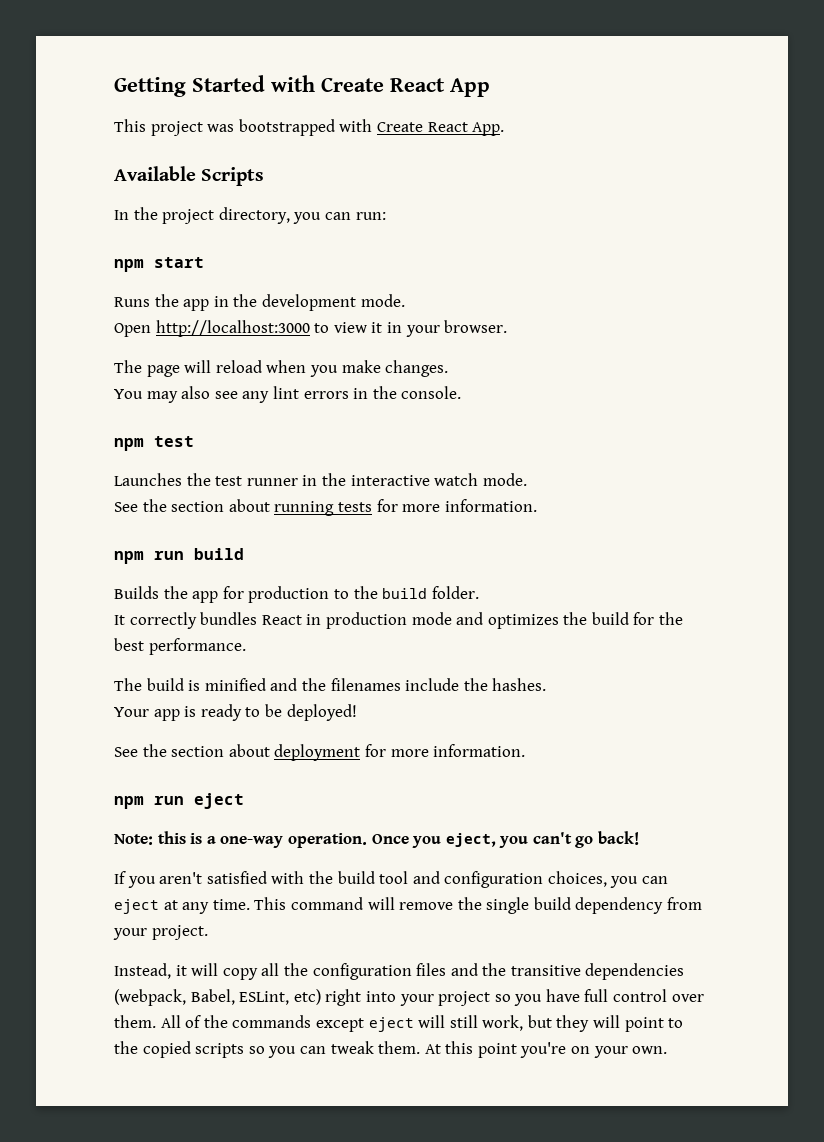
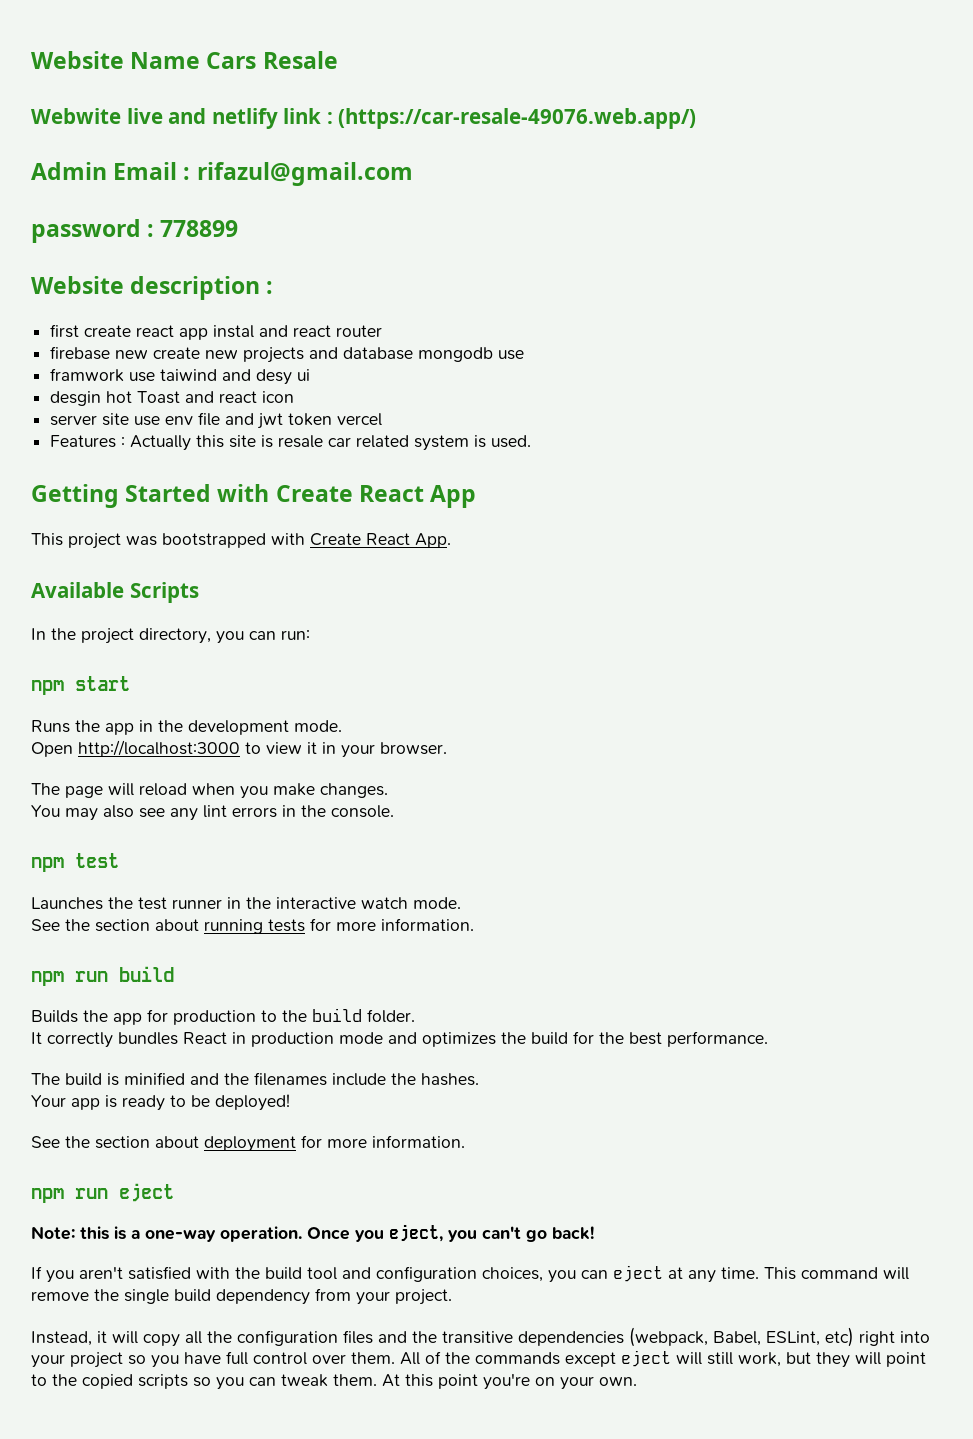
(114, 87) none -> [31,51,338,69] [31,108,697,129] [31,162,413,186] [31,219,239,243] [31,276,274,300] [50,324,383,340] [50,346,525,363] [50,368,311,385] [50,391,295,406] [50,412,383,429] [50,435,532,451] Website Name Cars Resale // Webwite live and netlify link : (https://car-resale-49076.web.app/) // Admin Email : rifazul@gmail.com // password : 778899 // Website description : // first create react app instal and react router // firebase new create new projects and database mongodb use // framwork use taiwind and desy ui // desgin hot Toast and react icon // server site use env file and jwt token vercel // Features : Actually this site is resale car related system is used. //

